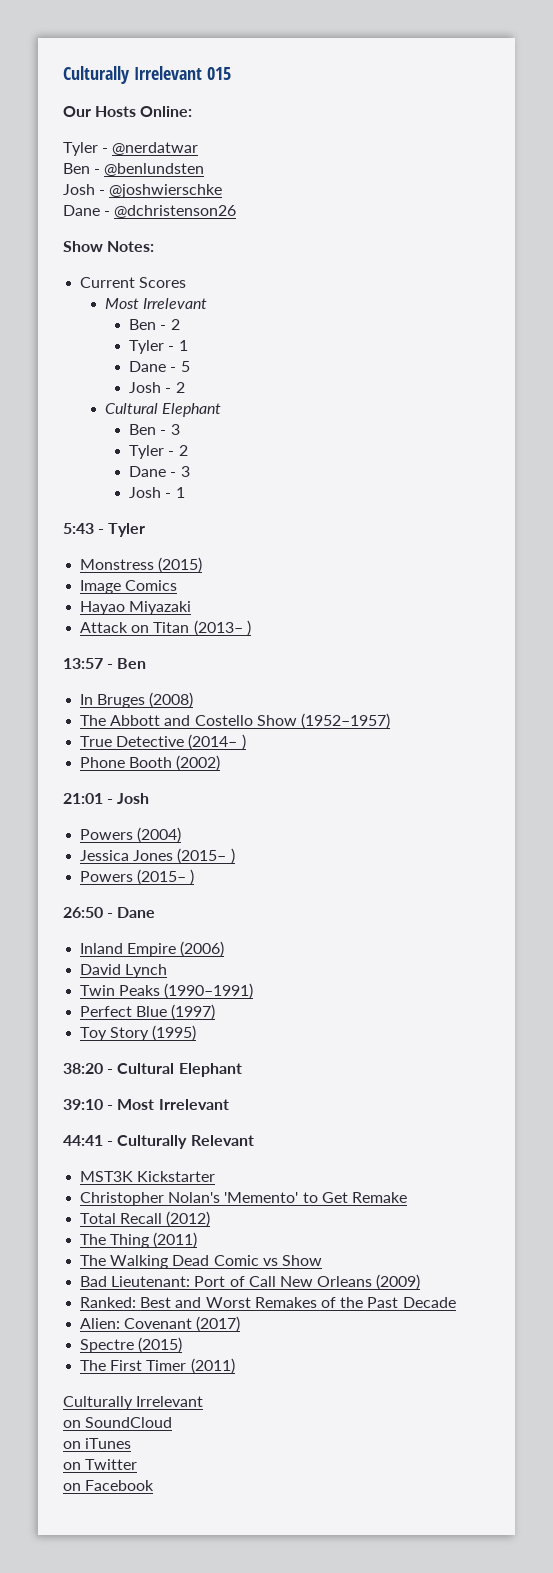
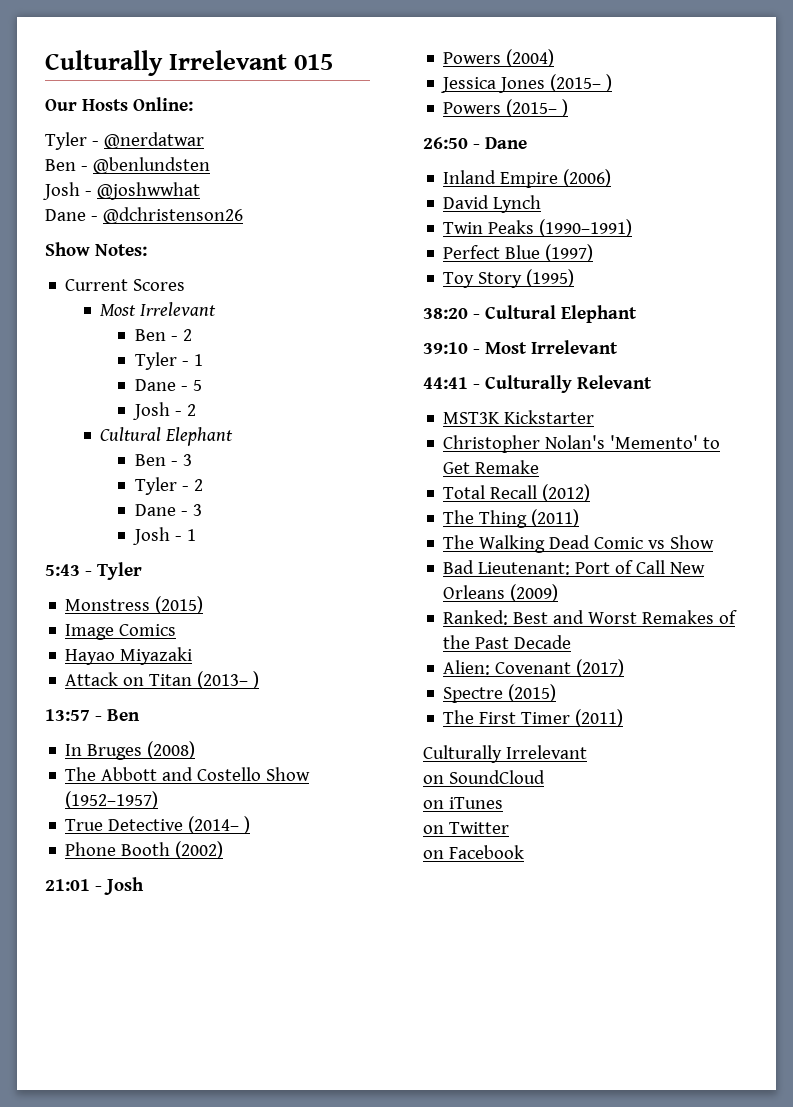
[109,184,223,198] @joshwierschke -> [96,182,200,200] @joshwwhat

